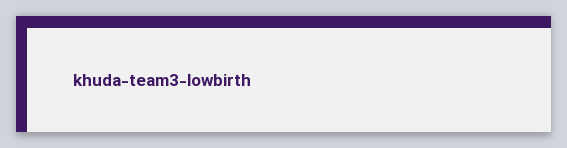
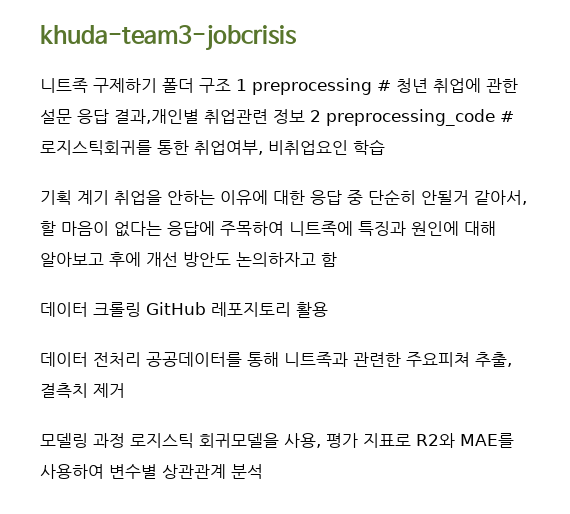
[73,74,251,86] khuda-team3-lowbirth -> [40,24,297,51] [40,78,518,95] [40,109,514,126] [40,139,385,155] [40,189,527,205] [40,221,496,237] [40,252,337,267] [40,302,328,318] [40,352,512,367] [40,383,125,398] [40,433,514,448] [40,464,263,479] khuda-team3-jobcrisis // 니트족 구제하기 폴더 구조 1 preprocessing # 청년 취업에 관한 설문 응답 결과,개인별 취업관련 정보 2 preprocessing_code # 로지스틱회귀를 통한 취업여부, 비취업요인 학습 // 기획 계기 취업을 안하는 이유에 대한 응답 중 단순히 안될거 같아서, 할 마음이 없다는 응답에 주목하여 니트족에 특징과 원인에 대해 알아보고 후에 개선 방안도 논의하자고 함 // 데이터 크롤링 GitHub 레포지토리 활용 // 데이터 전처리 공공데이터를 통해 니트족과 관련한 주요피쳐 추출, 결측치 제거 // 모델링 과정 로지스틱 회귀모델을 사용, 평가 지표로 R2와 MAE를 사용하여 변수별 상관관계 분석

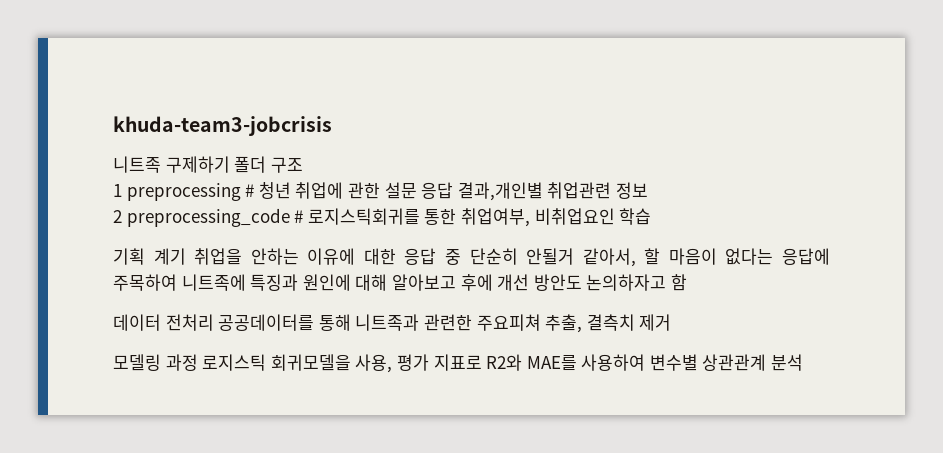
(231, 85) none -> (303, 165) //
(305, 116) none -> (648, 190) //
[40,302,328,318] // 데이터 크롤링 GitHub 레포지토리 활용 -> (687, 282) none

